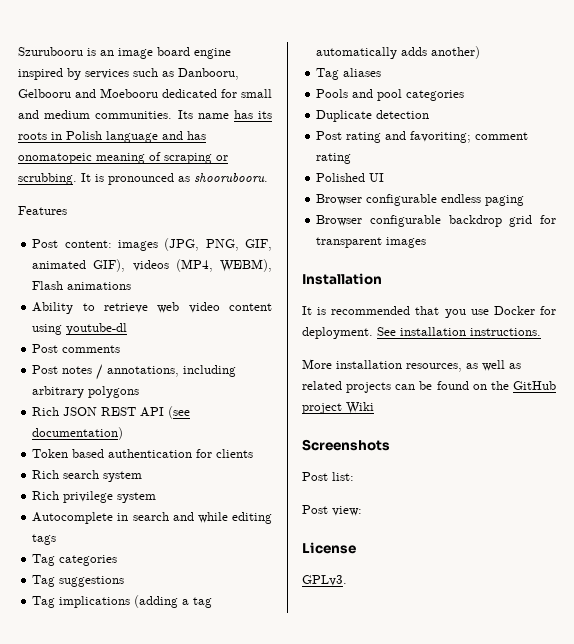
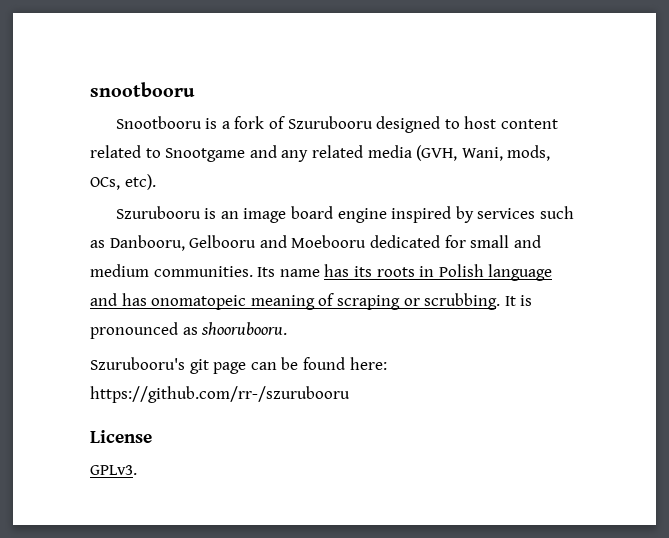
(18, 51) none -> [90,82,195,97] [115,116,558,133] [90,145,551,162] [90,174,156,190] snootbooru // Snootbooru is a fork of Szurubooru designed to host content related to Snootgame and any related media (GVH, Wani, mods, OCs, etc). //
[18,206,67,215] [32,238,272,251] [32,259,272,272] [32,281,132,290] [32,302,272,314] [32,323,128,335] [32,344,121,353] [32,364,237,380] [32,386,140,398] [32,406,191,419] [32,427,124,440] [32,449,254,458] [32,470,143,482] [32,491,157,503] [32,512,272,524] [32,534,57,545] [32,554,118,566] [32,575,125,587] [32,595,213,608] [316,46,481,59] [316,68,382,80] [316,89,465,101] [316,110,430,122] [316,131,529,143] [316,153,352,164] [316,173,385,182] [316,194,525,206] [316,215,556,227] [316,237,427,248] [302,273,382,285] [302,306,556,318] [302,327,541,339] [302,359,521,372] [302,381,556,393] [302,402,374,414] [302,439,390,451] [302,472,354,481] [302,505,362,516] Features // Post content: images (JPG, PNG, GIF, animated GIF), videos (MP4, WEBM), Flash animations // Ability to retrieve web video content using youtube-dl // Post comments // Post notes / annotations, including arbitrary polygons // Rich JSON REST API (see documentation) // Token based authentication for clients // Rich search system // Rich privilege system // Autocomplete in search and while editing tags // Tag categories // Tag suggestions // Tag implications (adding a tag automatically adds another) // Tag aliases // Pools and pool categories // Duplicate detection // Post rating and favoriting; comment rating // Polished UI // Browser configurable endless paging // Browser configurable backdrop grid for transparent images // Installation // It is recommended that you use Docker for deployment. See installation instructions. // More installation resources, as well as related projects can be found on the GitHub project Wiki // Screenshots // Post list: // Post view: -> [90,357,387,374] [90,386,350,403] Szurubooru's git page can be found here: https://github.com/rr-/szurubooru

